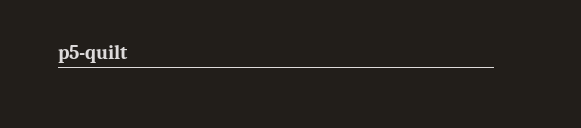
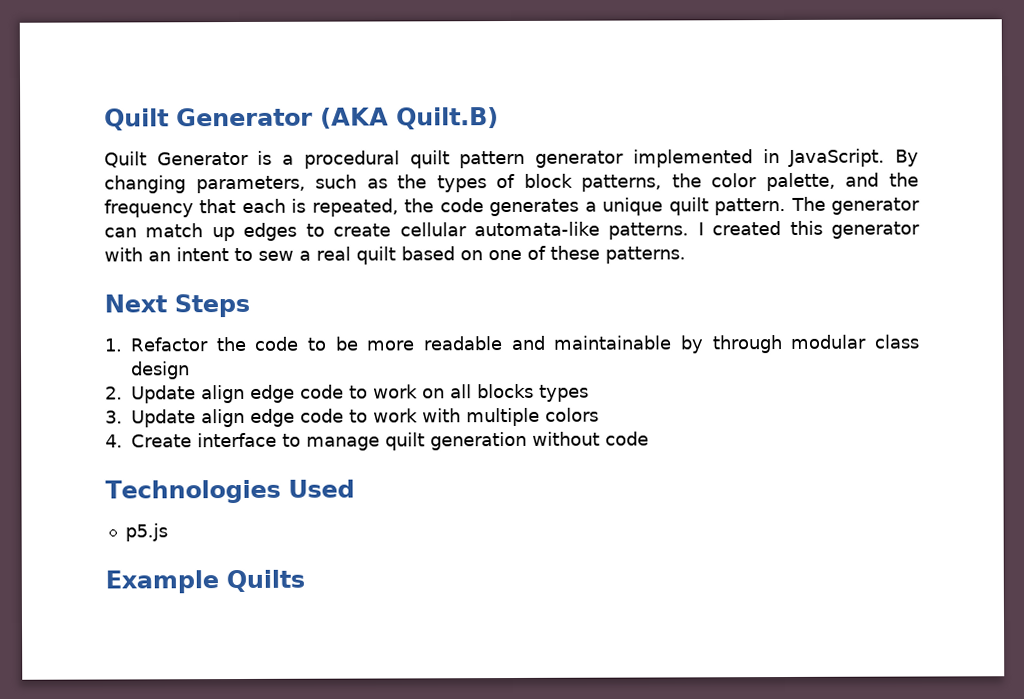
[58,44,128,63] p5-quilt -> [104,107,499,131] [104,148,920,169] [104,172,920,194] [104,196,920,218] [104,220,920,242] [104,245,686,265] [104,293,250,318] [104,334,919,354] [131,361,190,380] [105,383,589,404] [105,407,599,428] [105,431,649,451] [105,479,355,504] [124,523,168,542] [105,569,305,594] Quilt Generator (AKA Quilt.B) // Quilt Generator is a procedural quilt pattern generator implemented in JavaScript. By changing parameters, such as the types of block patterns, the color palette, and the frequency that each is repeated, the code generates a unique quilt pattern. The generator can match up edges to create cellular automata-like patterns. I created this generator with an intent to sew a real quilt based on one of these patterns. // Next Steps // 1. Refactor the code to be more readable and maintainable by through modular class design // 2. Update align edge code to work on all blocks types // 3. Update align edge code to work with multiple colors // 4. Create interface to manage quilt generation without code // Technologies Used // p5.js // Example Quilts

